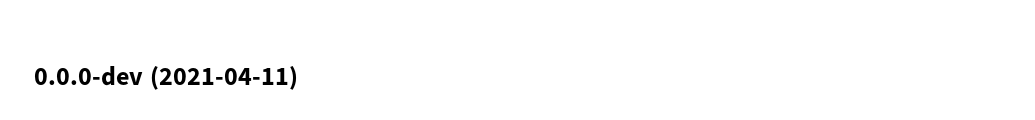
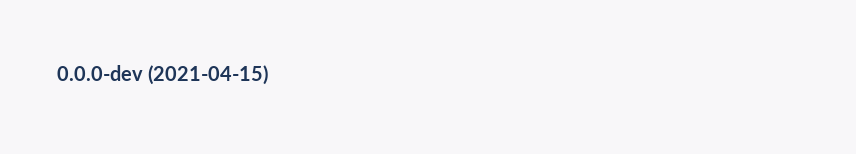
[150,66,299,90] (2021-04-11) -> [148,65,269,85] (2021-04-15)

